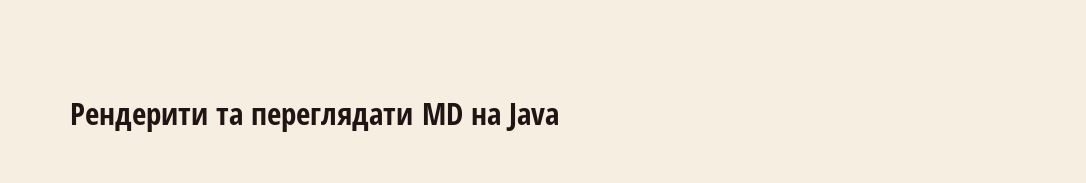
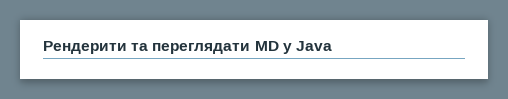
[470,108,501,125] на -> [282,43,292,54] у

